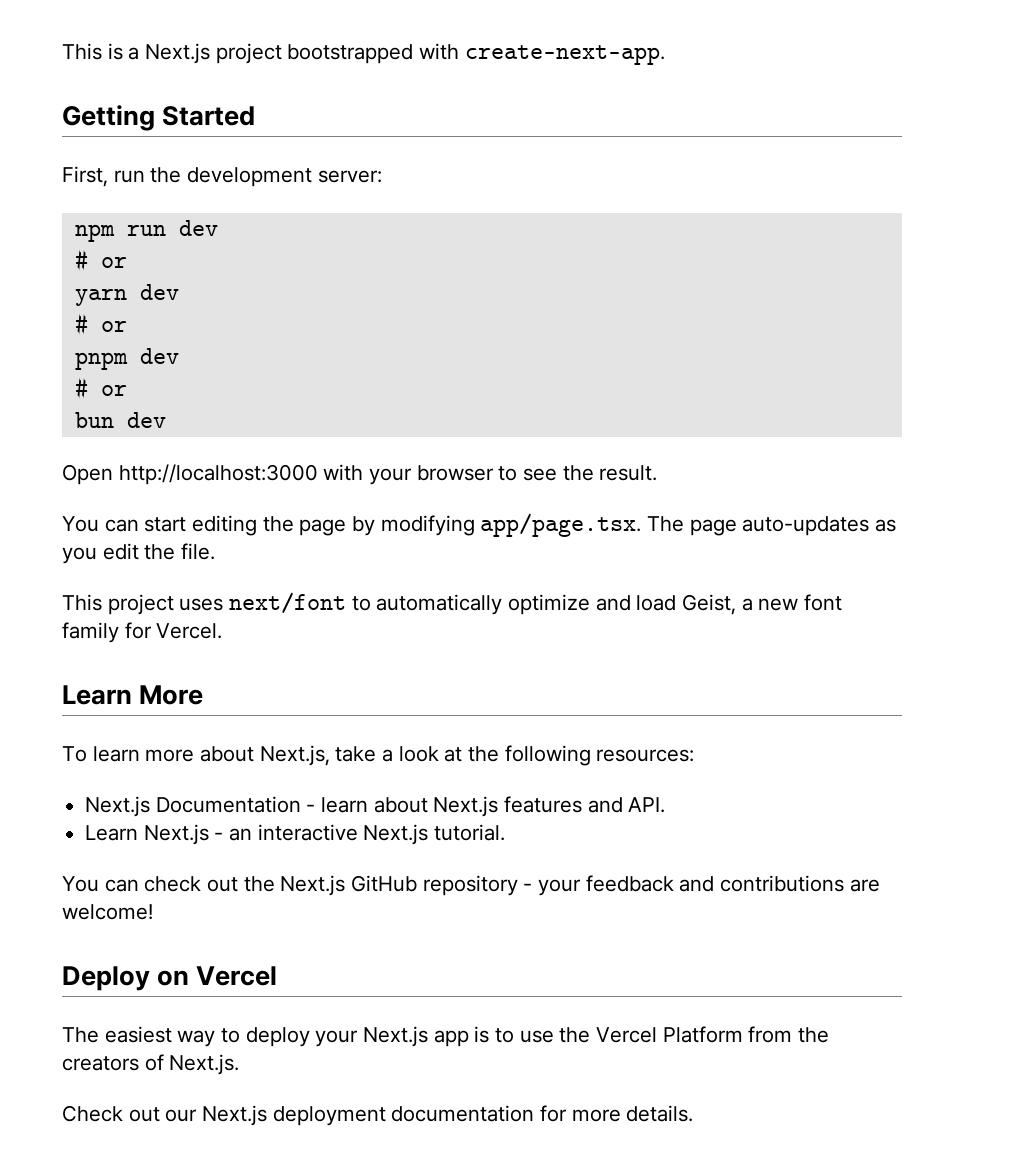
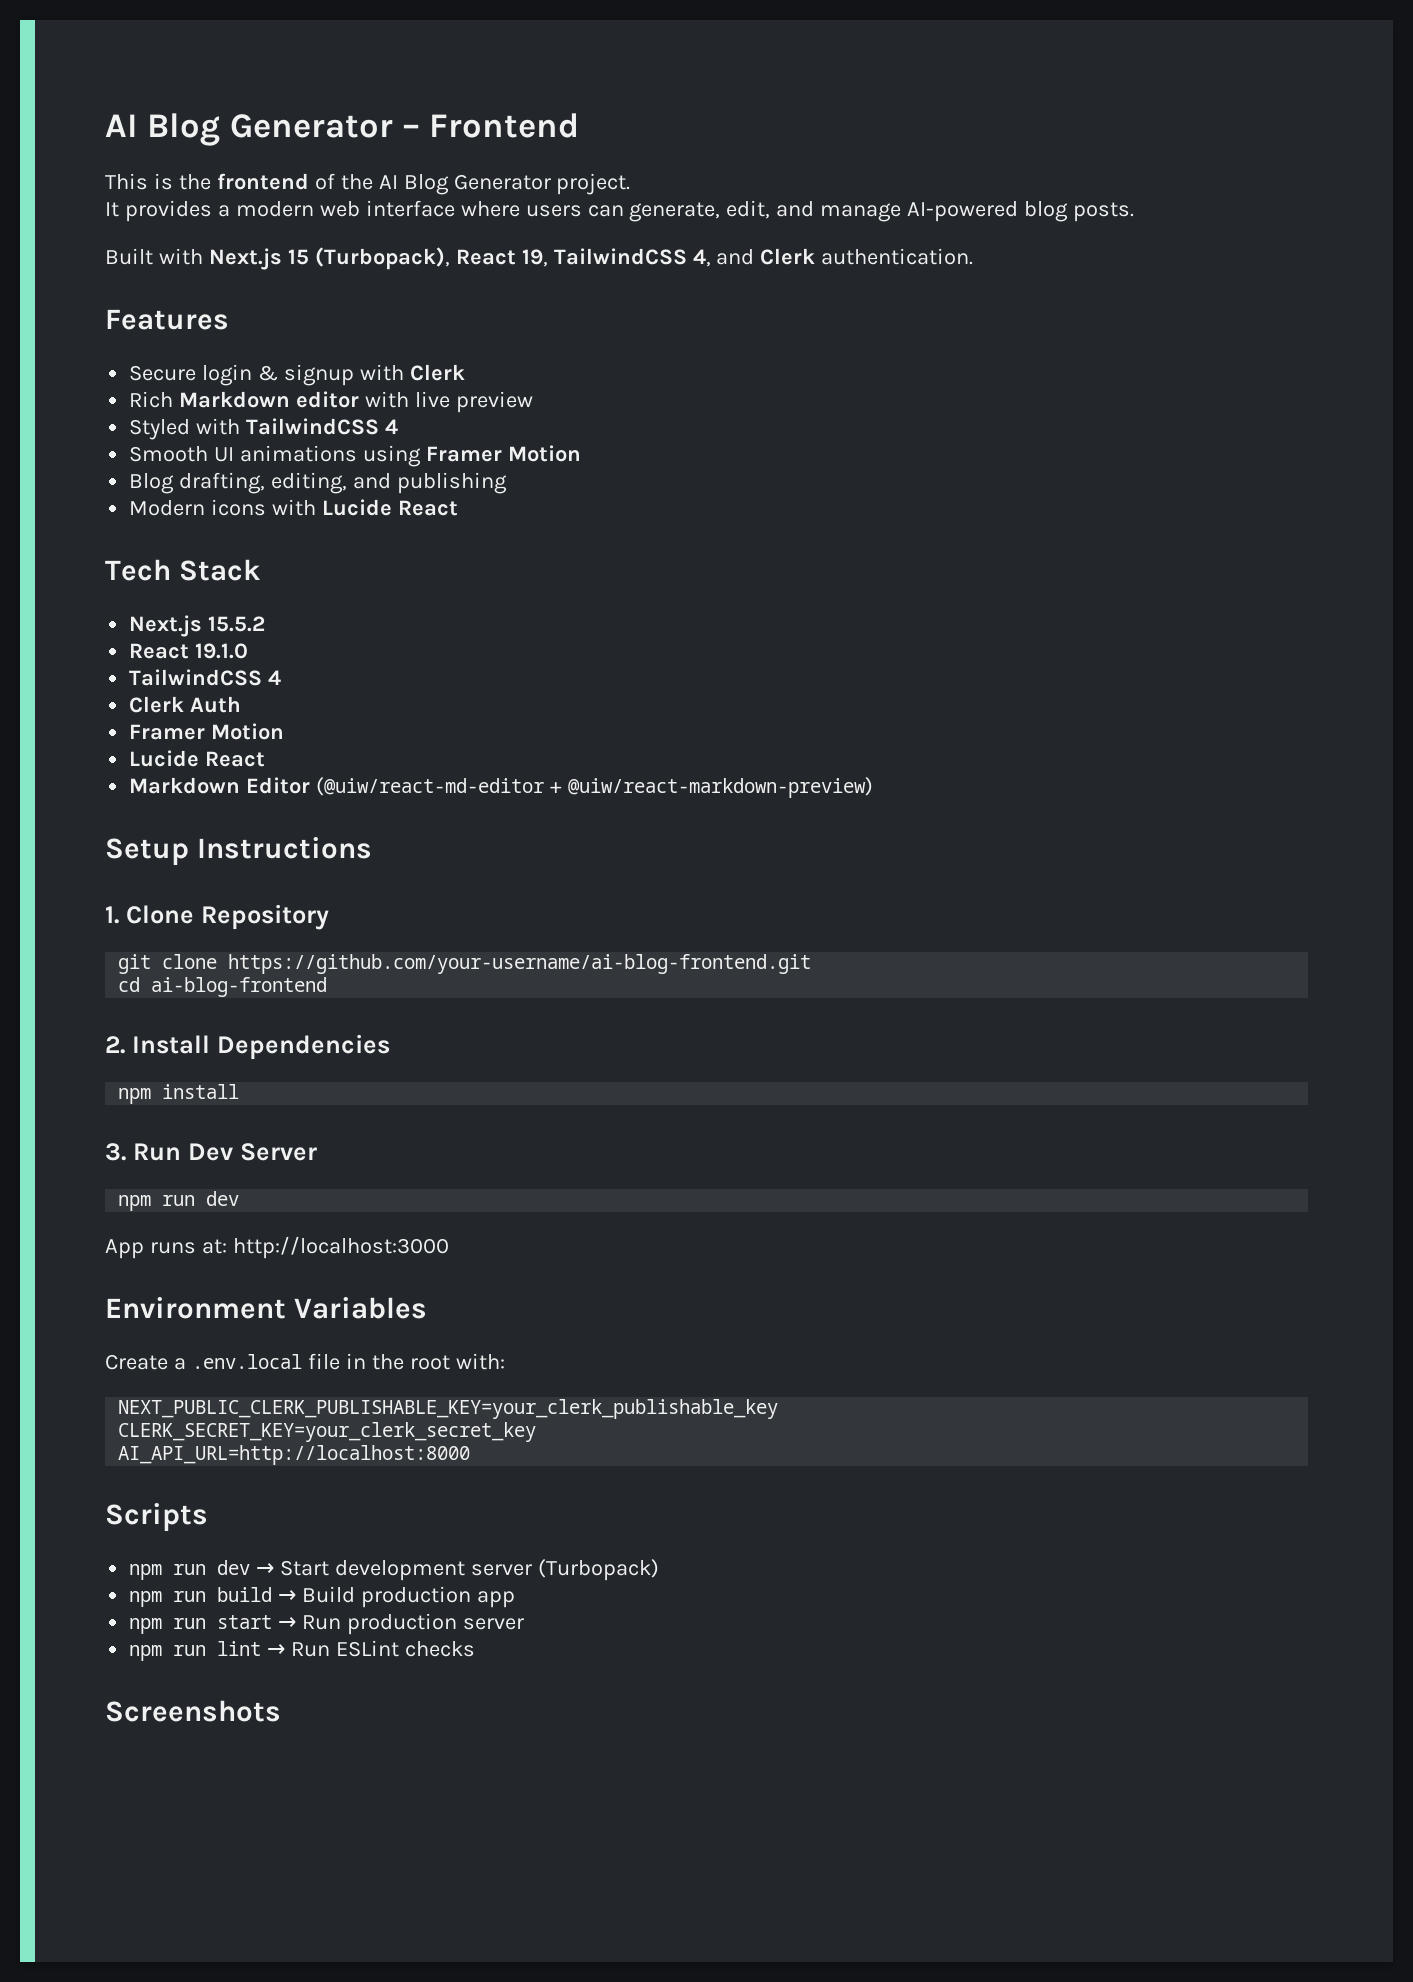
[62,43,665,65] [62,105,256,131] [62,166,382,187] [74,220,218,242] [74,249,127,271] [74,284,179,306] [74,313,127,335] [74,348,179,370] [74,377,127,399] [74,412,166,428] [62,464,658,485] [62,513,897,537] [62,543,216,564] [62,592,843,615] [62,622,223,643] [62,685,204,705] [62,745,695,766] [85,796,666,817] [85,824,506,845] [62,875,880,896] [62,904,153,920] [62,966,278,991] [62,1026,830,1047] [62,1054,240,1075] [62,1105,694,1126] This is a Next.js project bootstrapped with create-next-app. // Getting Started // First, run the development server: // npm run dev // # or // yarn dev // # or // pnpm dev // # or // bun dev // Open http://localhost:3000 with your browser to see the result. // You can start editing the page by modifying app/page.tsx. The page auto-updates as you edit the file. // This project uses next/font to automatically optimize and load Geist, a new font family for Vercel. // Learn More // To learn more about Next.js, take a look at the following resources: // Next.js Documentation - learn about Next.js features and API. // Learn Next.js - an interactive Next.js tutorial. // You can check out the Next.js GitHub repository - your feedback and contributions are welcome! // Deploy on Vercel // The easiest way to deploy your Next.js app is to use the Vercel Platform from the creators of Next.js. // Check out our Next.js deployment documentation for more details. -> [105,113,580,146] [105,173,631,195] [105,200,1135,222] [105,247,974,270] [105,309,229,330] [129,364,465,386] [129,391,533,413] [129,418,399,440] [129,445,581,467] [129,472,507,494] [129,499,458,516] [105,559,260,581] [129,615,266,637] [129,643,249,659] [129,669,282,686] [129,696,242,713] [129,723,285,740] [129,750,266,767] [129,777,873,798] [105,837,372,865] [105,904,329,930] [118,954,812,974] [118,977,328,997] [105,1034,390,1060] [118,1084,240,1104] [105,1143,317,1161] [118,1191,240,1211] [105,1236,449,1259] [105,1297,427,1319] [105,1353,505,1370] [118,1399,779,1419] [118,1422,537,1442] [118,1445,471,1465] [105,1503,208,1531] [129,1559,659,1581] [129,1586,515,1608] [129,1613,524,1635] [129,1640,475,1661] [105,1700,281,1722] AI Blog Generator – Frontend // This is the frontend of the AI Blog Generator project. // It provides a modern web interface where users can generate, edit, and manage AI-powered blog posts. // Built with Next.js 15 (Turbopack), React 19, TailwindCSS 4, and Clerk authentication. // Features // Secure login & signup with Clerk // Rich Markdown editor with live preview // Styled with TailwindCSS 4 // Smooth UI animations using Framer Motion // Blog drafting, editing, and publishing // Modern icons with Lucide React // Tech Stack // Next.js 15.5.2 // React 19.1.0 // TailwindCSS 4 // Clerk Auth // Framer Motion // Lucide React // Markdown Editor (@uiw/react-md-editor + @uiw/react-markdown-preview) // Setup Instructions // 1. Clone Repository // git clone https://github.com/your-username/ai-blog-frontend.git // cd ai-blog-frontend // 2. Install Dependencies // npm install // 3. Run Dev Server // npm run dev // App runs at: http://localhost:3000 // Environment Variables // Create a .env.local file in the root with: // NEXT_PUBLIC_CLERK_PUBLISHABLE_KEY=your_clerk_publishable_key // CLERK_SECRET_KEY=your_clerk_secret_key // AI_API_URL=http://localhost:8000 // Scripts // npm run dev → Start development server (Turbopack) // npm run build → Build production app // npm run start → Run production server // npm run lint → Run ESLint checks // Screenshots

